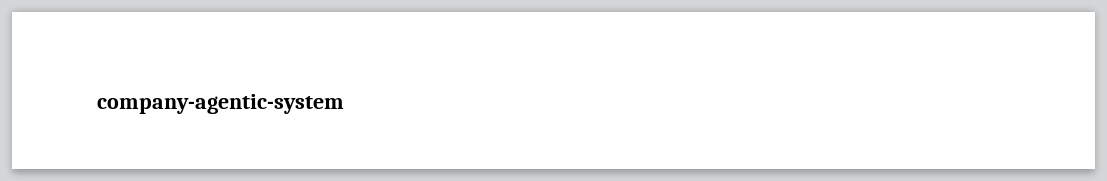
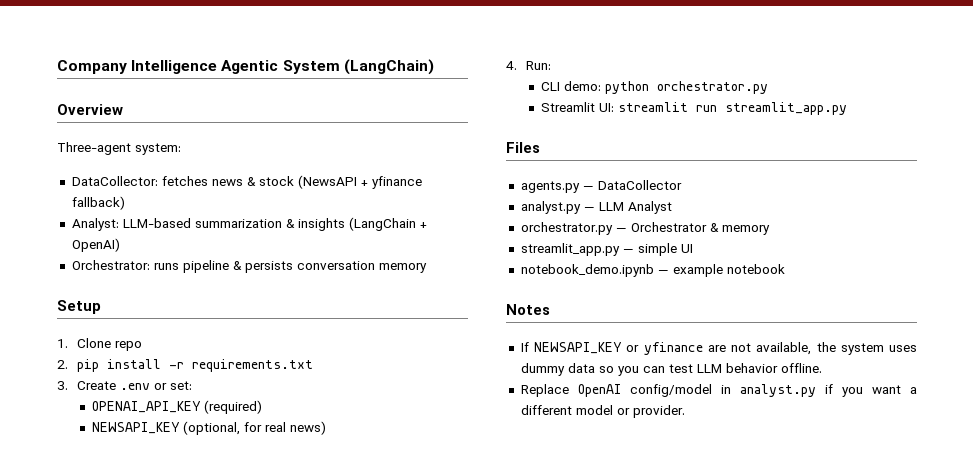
[97,94,344,114] company-agentic-system -> [57,59,434,75] [57,104,123,115] [57,142,181,155] [71,175,422,189] [71,196,125,210] [71,217,427,231] [71,238,120,252] [71,260,427,273] [57,300,101,314] [57,338,142,351] [57,359,313,372] [57,381,192,390] [91,400,262,414] [91,421,326,435] [506,61,551,70] [540,81,768,94] [540,102,847,115] [506,142,540,153] [520,180,682,193] [520,201,672,214] [520,222,770,235] [520,243,693,256] [520,264,785,277] [506,304,550,315] [520,342,917,355] [520,363,822,376] [520,384,917,397] [520,405,685,418] Company Intelligence Agentic System (LangChain) // Overview // Three-agent system: // DataCollector: fetches news & stock (NewsAPI + yfinance fallback) // Analyst: LLM-based summarization & insights (LangChain + OpenAI) // Orchestrator: runs pipeline & persists conversation memory // Setup // 1. Clone repo // 2. pip install -r requirements.txt // 3. Create .env or set: // OPENAI_API_KEY (required) // NEWSAPI_KEY (optional, for real news) // 4. Run: // CLI demo: python orchestrator.py // Streamlit UI: streamlit run streamlit_app.py // Files // agents.py — DataCollector // analyst.py — LLM Analyst // orchestrator.py — Orchestrator & memory // streamlit_app.py — simple UI // notebook_demo.ipynb — example notebook // Notes // If NEWSAPI_KEY or yfinance are not available, the system uses dummy data so you can test LLM behavior offline. // Replace OpenAI config/model in analyst.py if you want a different model or provider.

